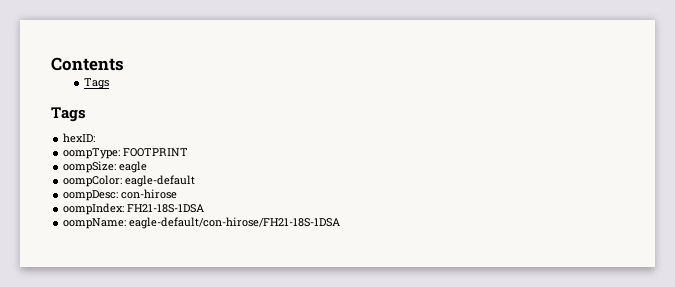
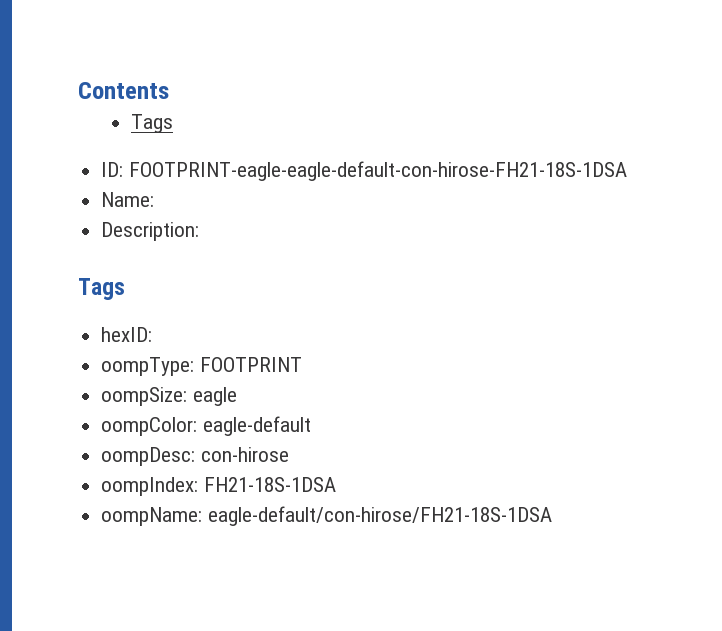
(110, 83) none -> [101,161,627,181] [101,192,155,207] [101,222,200,241] // ID: FOOTPRINT-eagle-eagle-default-con-hirose-FH21-18S-1DSA // Name: // Description:

